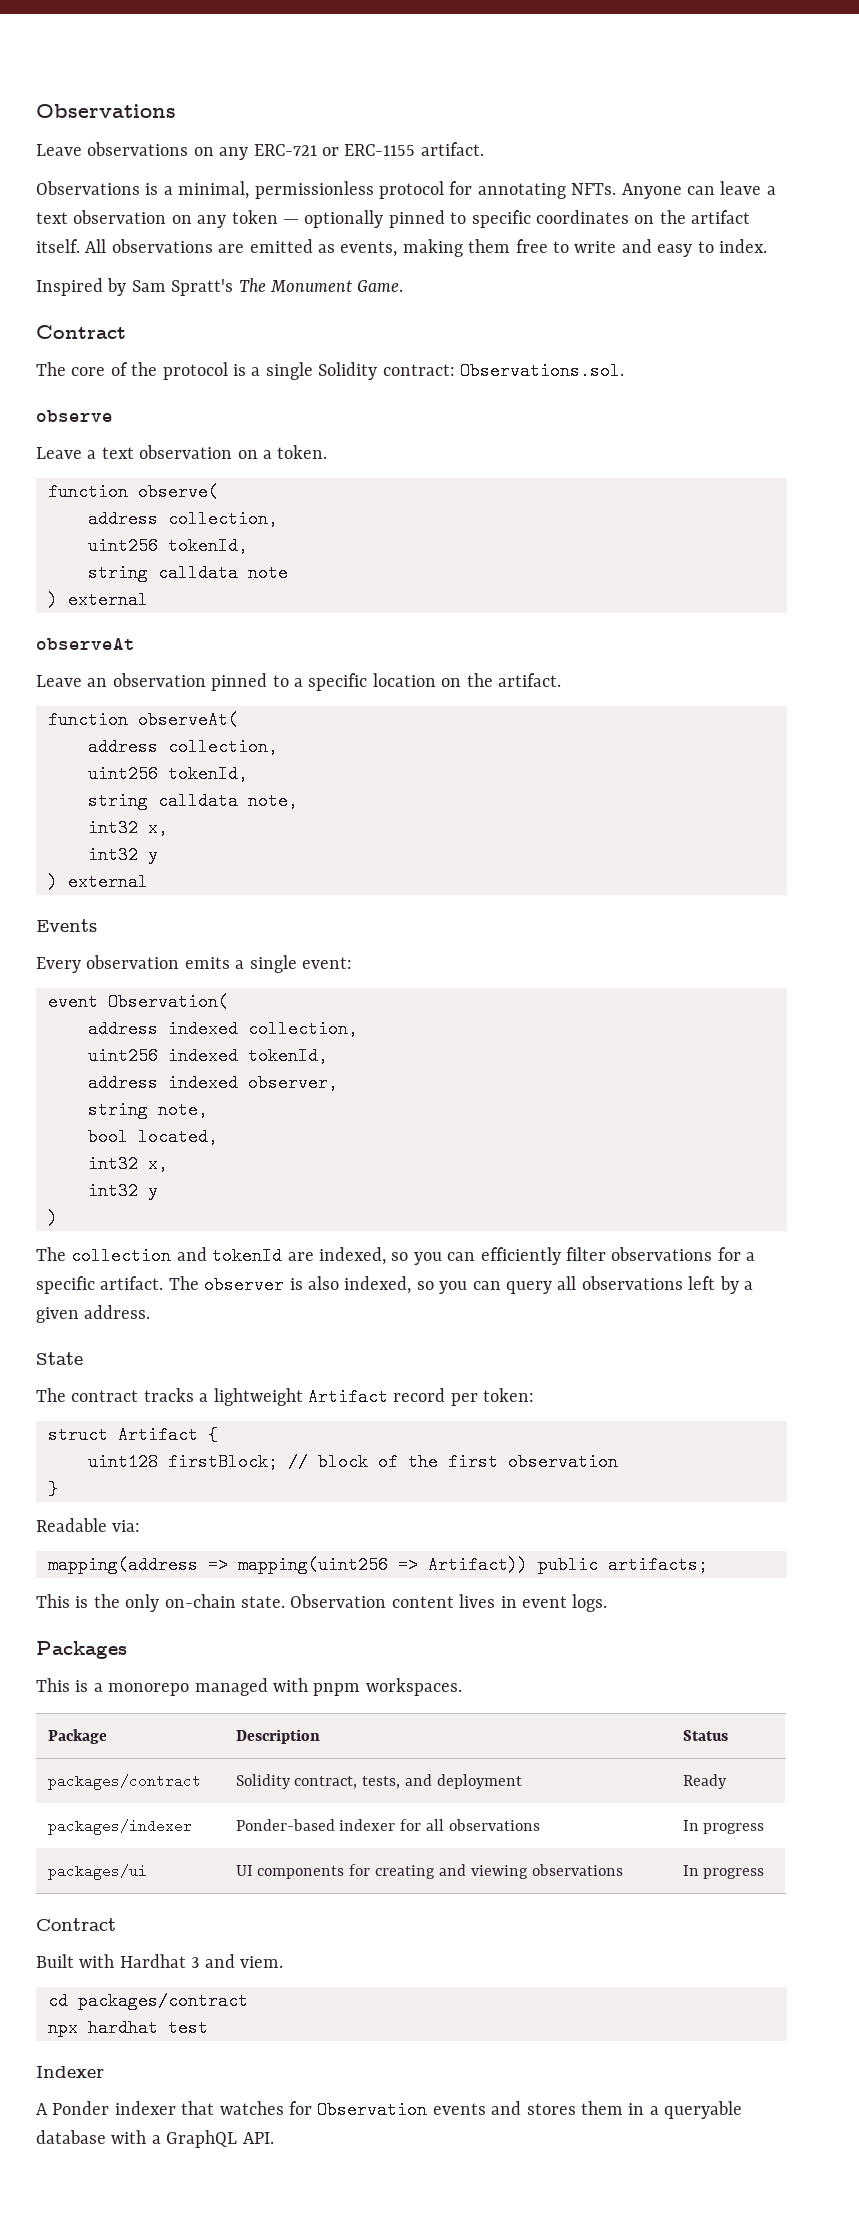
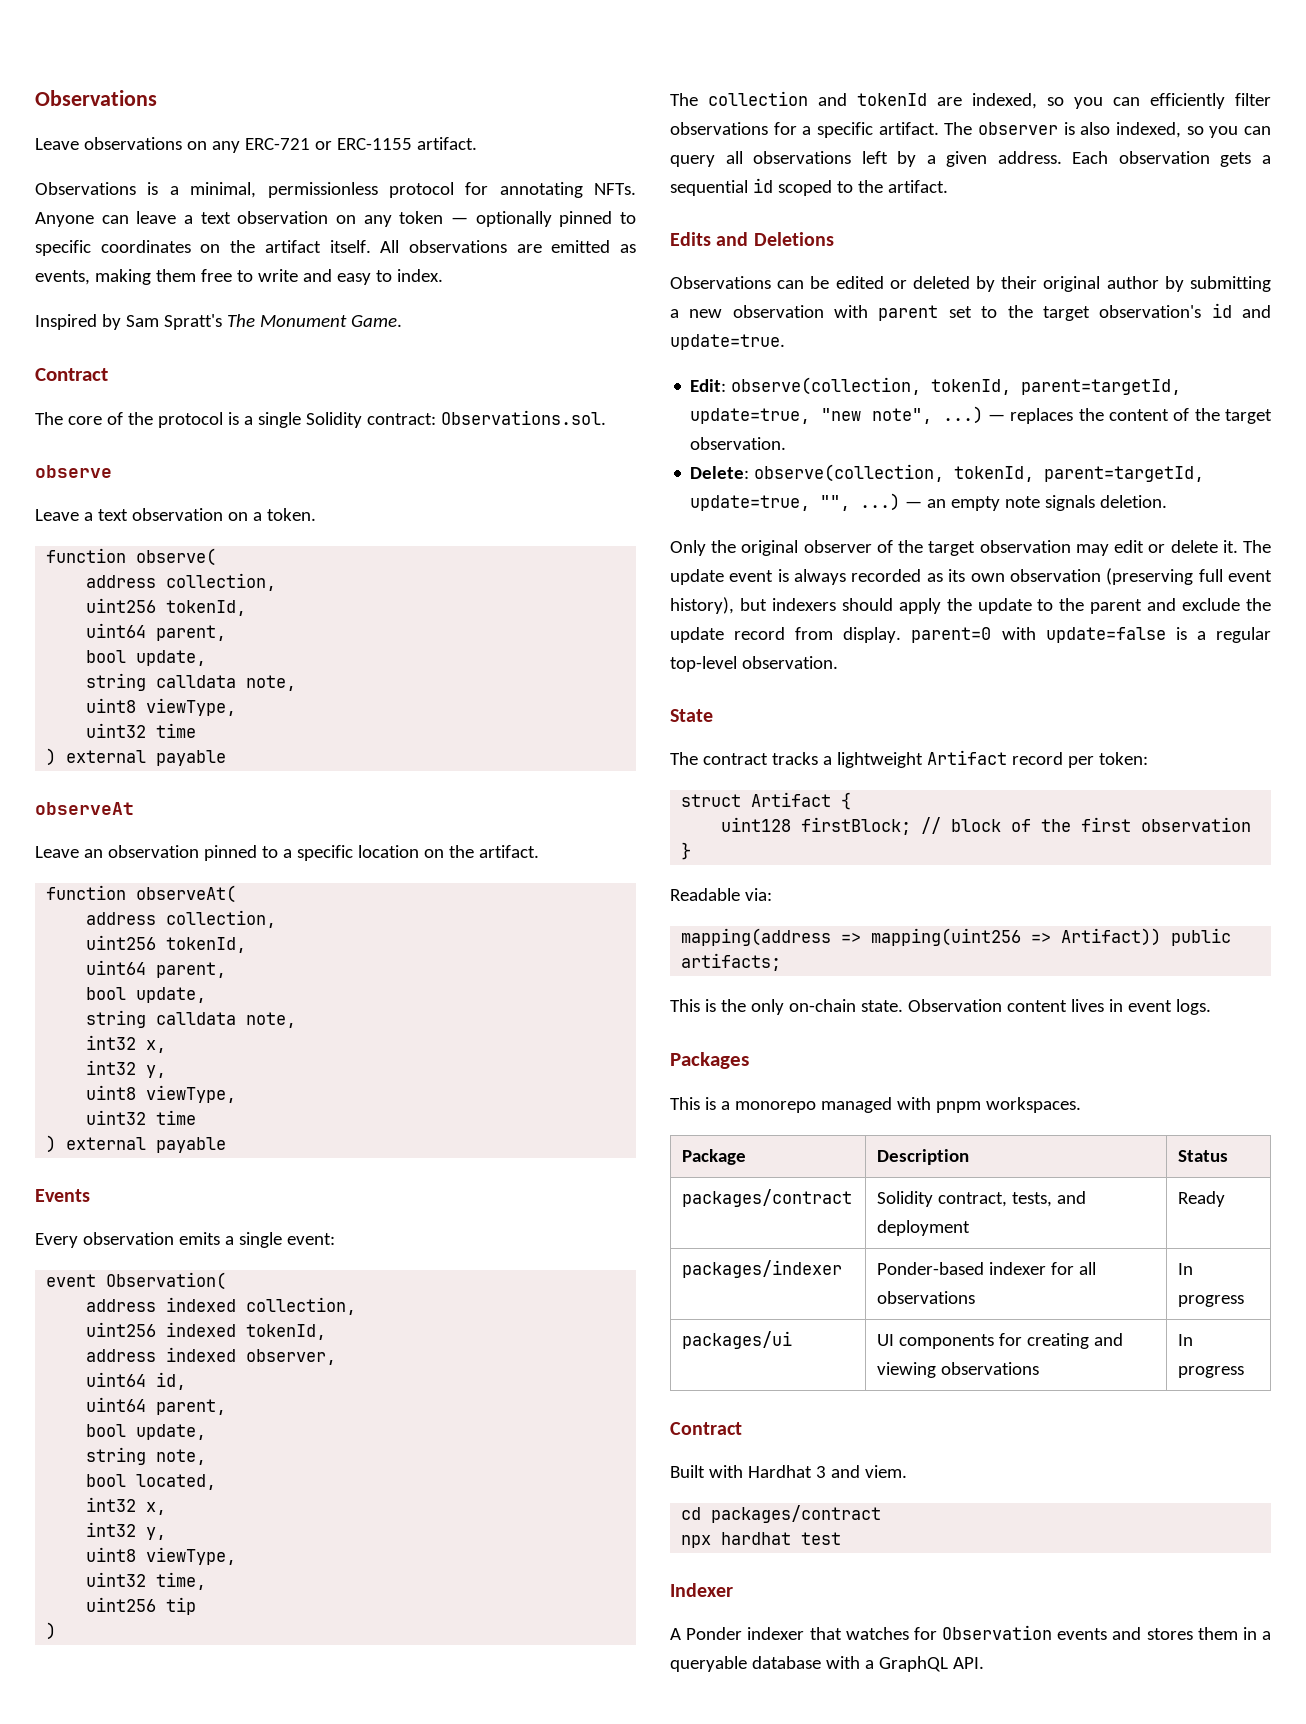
[88,564,288,582] [48,591,148,609] string calldata note // ) external -> [86,623,227,641] [86,650,207,666] [86,673,297,691] [86,698,237,716] [86,723,197,738] [46,748,227,766] uint64 parent, // bool update, // string calldata note, // uint8 viewType, // uint32 time // ) external payable
(248, 774) none -> [86,960,227,978] [86,987,207,1003] // uint64 parent, // bool update,
[148,846,158,864] [48,873,148,891] y // ) external -> [146,1065,167,1078] [86,1085,237,1103] [86,1110,197,1125] [46,1135,227,1153] y, // uint8 viewType, // uint32 time // ) external payable
(338, 1083) none -> [86,1372,187,1390] [86,1397,227,1415] [86,1424,207,1440] // uint64 id, // uint64 parent, // bool update,
[148,1182,158,1200] y -> [146,1527,167,1540] [86,1547,237,1565] [86,1572,207,1590] [86,1597,197,1615] y, // uint8 viewType, // uint32 time, // uint256 tip
(151, 1312) none -> [1072,151,1271,167] [670,178,948,196] [670,232,834,246] [670,276,1271,292] [670,303,1271,321] [670,334,785,350] [690,377,1182,395] [690,406,1272,424] [690,437,787,450] [690,464,1205,482] [690,493,1168,511] [670,540,1271,556] [670,568,1272,585] [670,597,1271,614] [670,627,1271,643] [670,656,838,672] Each observation gets a sequential id scoped to the artifact. // Edits and Deletions // Observations can be edited or deleted by their original author by submitting a new observation with parent set to the target observation's id and update=true. // Edit: observe(collection, tokenId, parent=targetId, update=true, "new note", ...) — replaces the content of the target observation. // Delete: observe(collection, tokenId, parent=targetId, update=true, "", ...) — an empty note signals deletion. // Only the original observer of the target observation may edit or delete it. The update event is always recorded as its own observation (preserving full event history), but indexers should apply the update to the parent and exclude the update record from display. parent=0 with update=false is a regular top-level observation.

